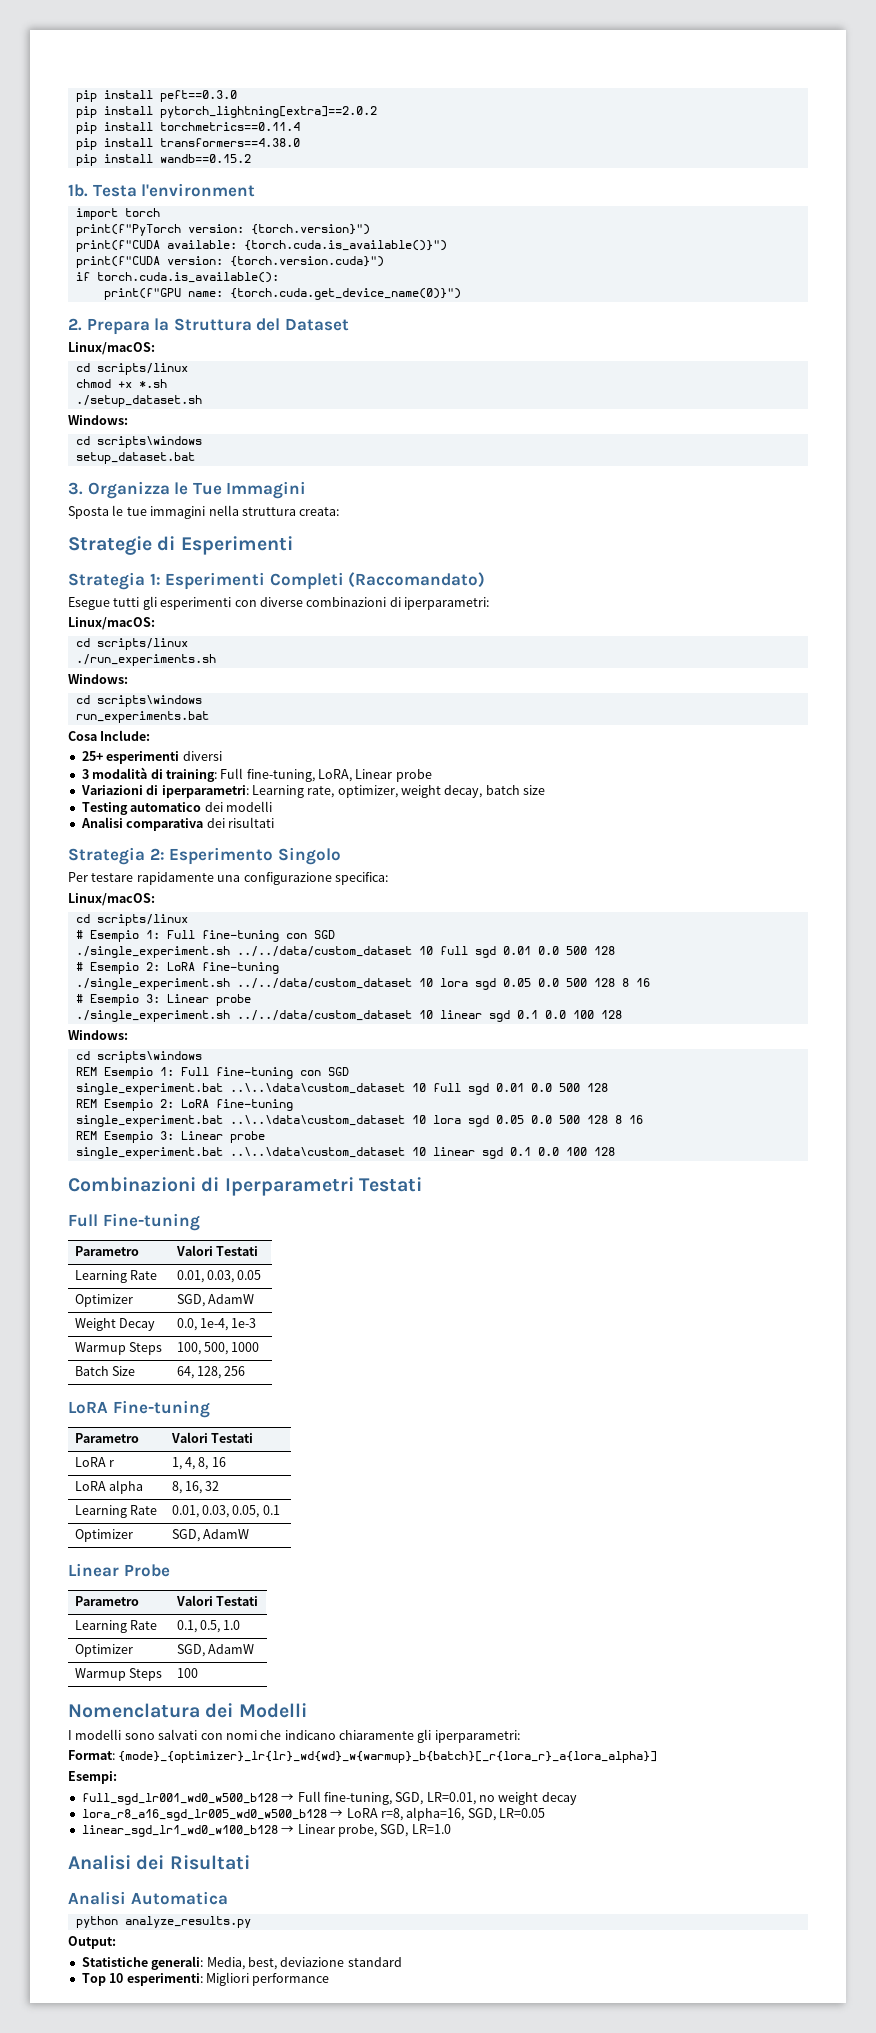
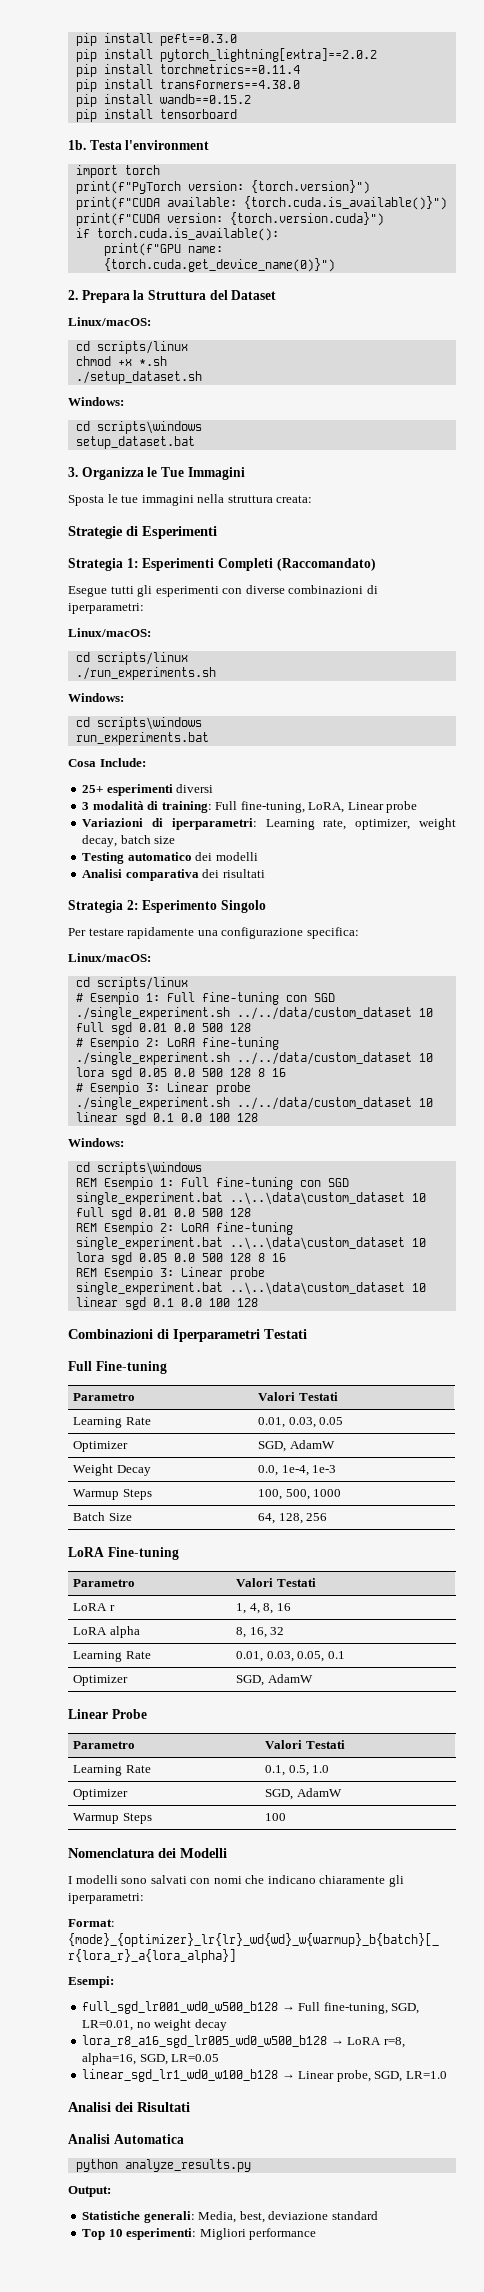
(251, 158) none -> [75,109,237,122] // pip install tensorboard

